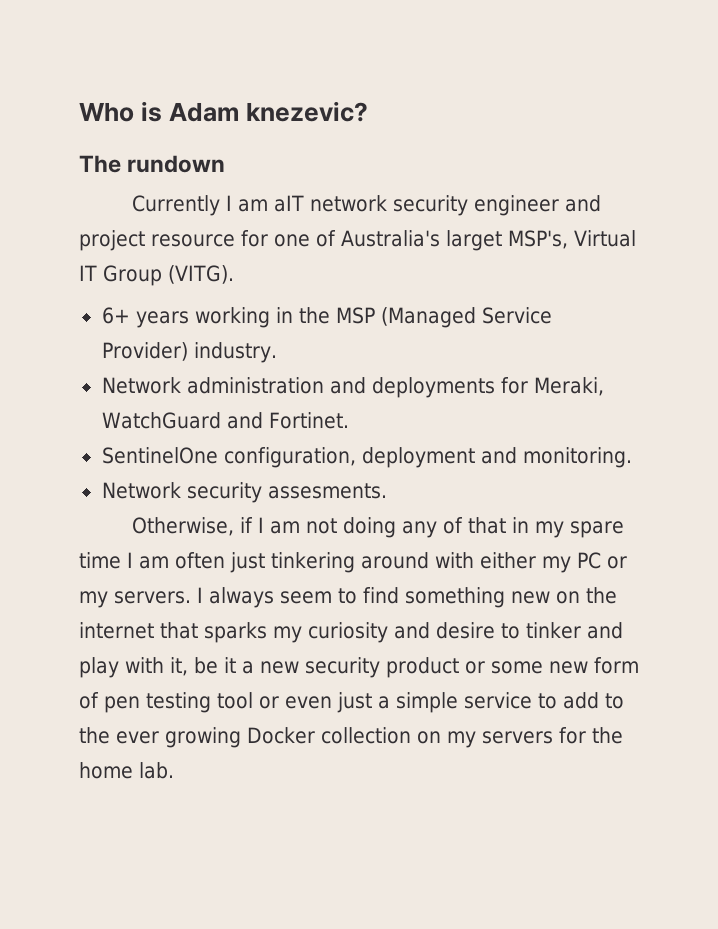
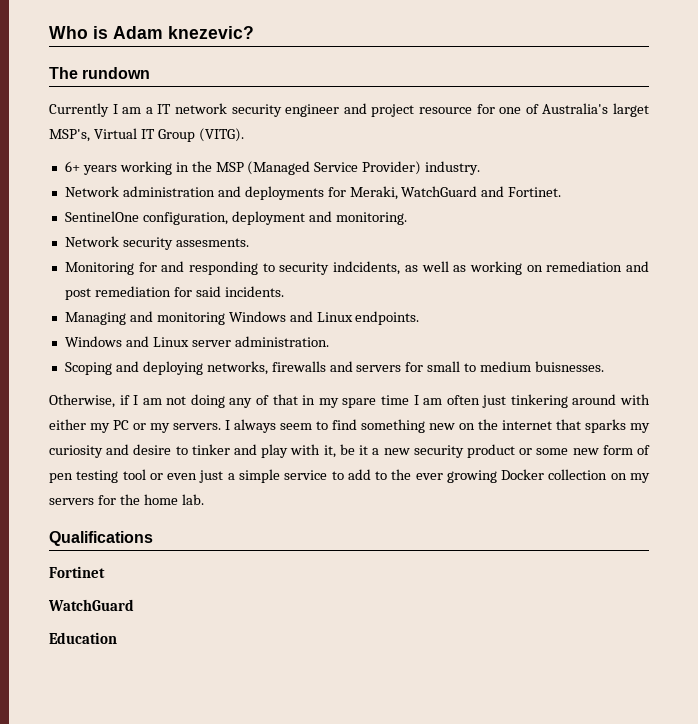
[273,195,304,212] aIT -> [145,104,172,114] a IT
(387, 491) none -> [64,261,649,275] [64,286,284,300] [64,311,420,325] [64,336,329,347] [64,361,605,375] // Monitoring for and responding to security indcidents, as well as working on remediation and post remediation for said incidents. // Managing and monitoring Windows and Linux endpoints. // Windows and Linux server administration. // Scoping and deploying networks, firewalls and servers for small to medium buisnesses.
(174, 770) none -> [49,531,153,546] [49,566,105,578] [48,599,134,611] [49,632,117,644] // Qualifications // Fortinet // WatchGuard // Education

